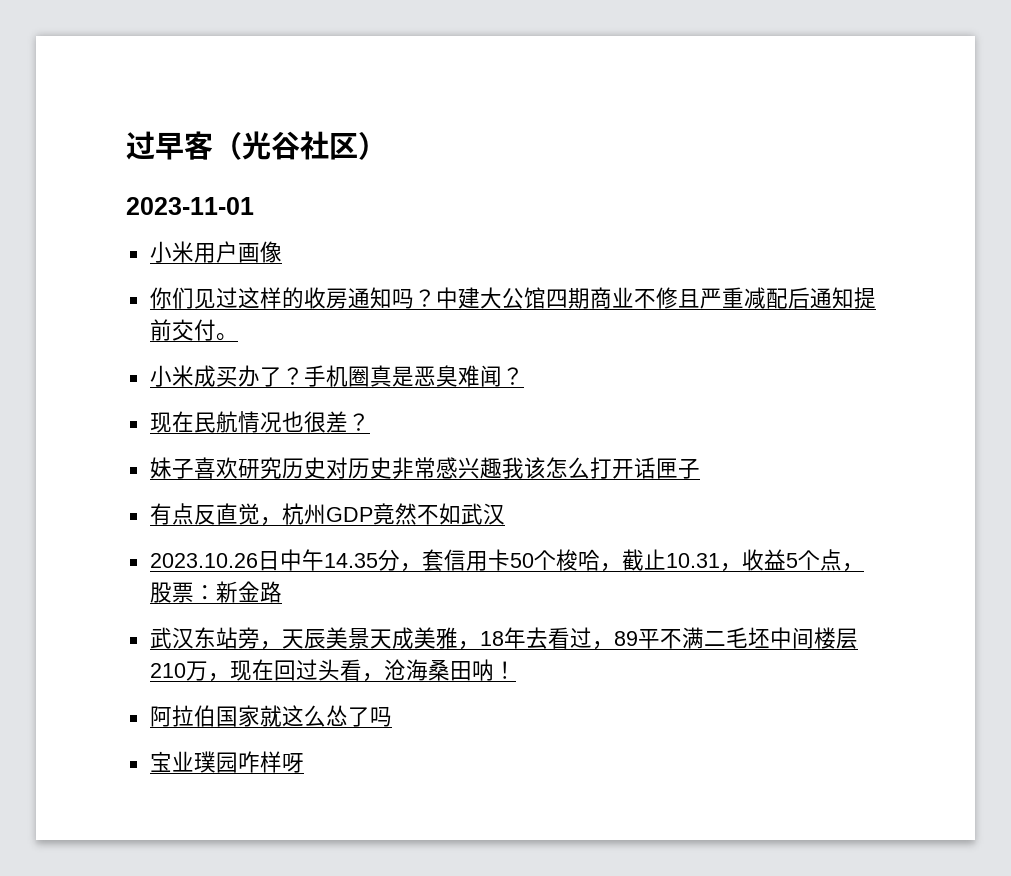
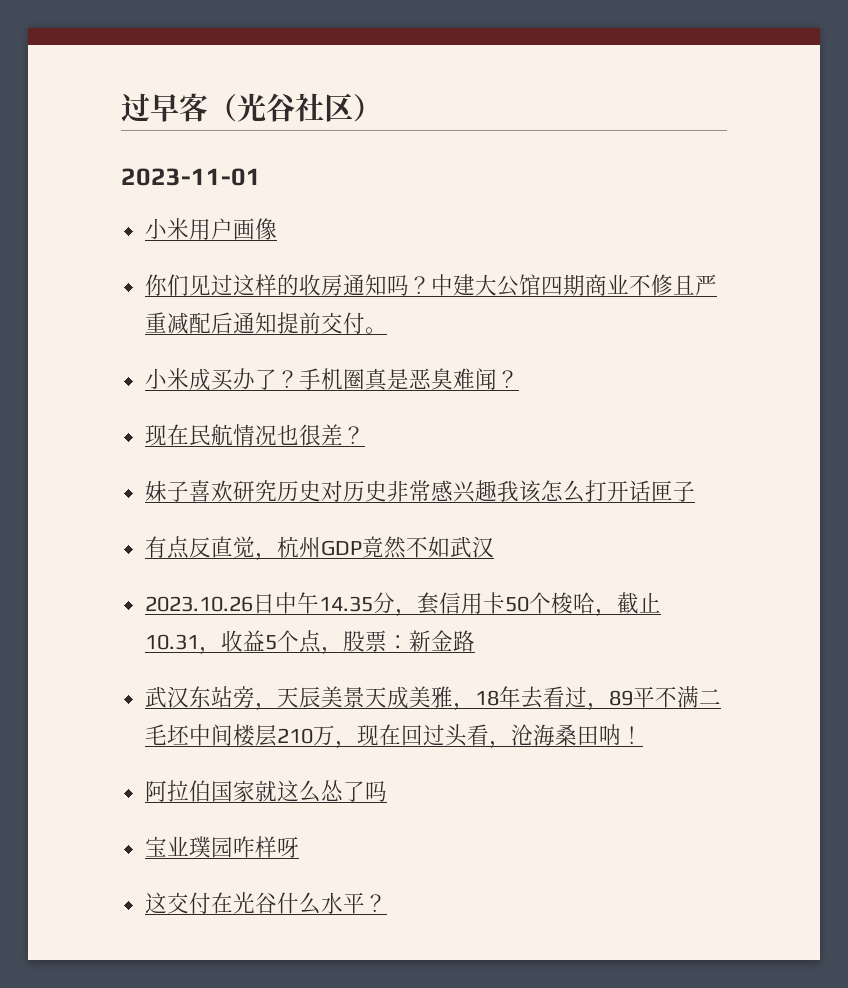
(304, 763) none -> [144,892,387,915] // 这交付在光谷什么水平？

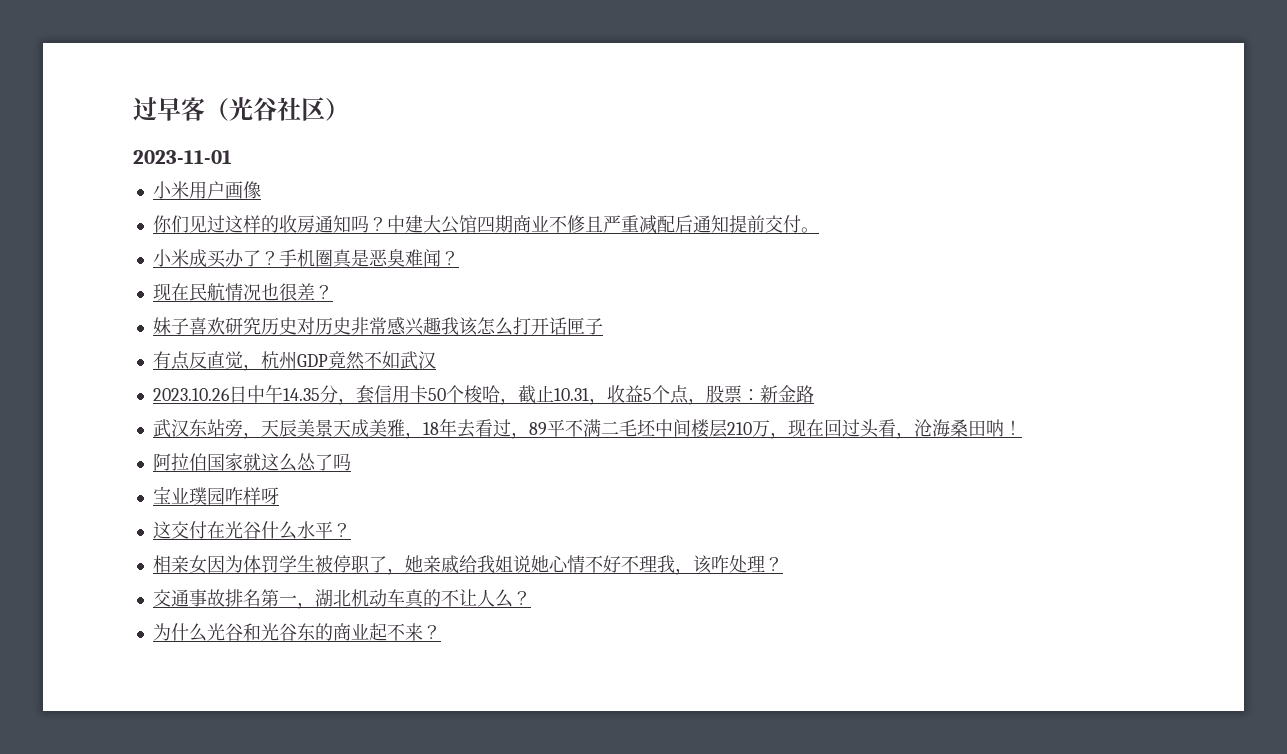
(387, 903) none -> [152,555,783,575] [152,589,531,609] [152,623,441,642] // 相亲女因为体罚学生被停职了，她亲戚给我姐说她心情不好不理我，该咋处理？ // 交通事故排名第一，湖北机动车真的不让人么？ // 为什么光谷和光谷东的商业起不来？

